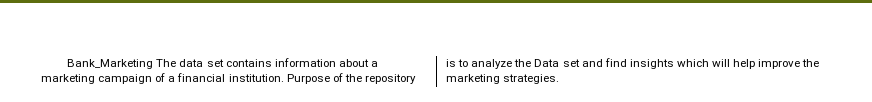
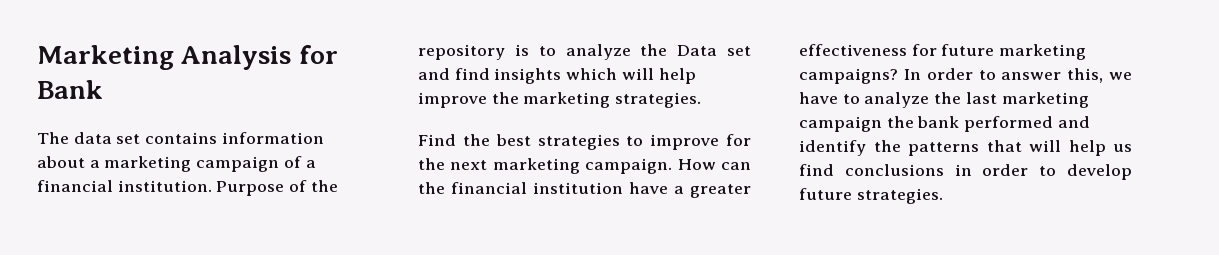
[67,59,154,69] Bank_Marketing -> [37,45,338,70] [37,80,103,99] Marketing Analysis for Bank //
(560, 79) none -> [418,134,751,150] [418,158,751,174] [418,182,751,198] [799,44,1087,60] [799,68,1132,84] [799,92,1089,108] [799,116,1090,132] [799,140,1132,156] [799,164,1132,180] [799,188,943,204] // Find the best strategies to improve for the next marketing campaign. How can the financial institution have a greater effectiveness for future marketing campaigns? In order to answer this, we have to analyze the last marketing campaign the bank performed and identify the patterns that will help us find conclusions in order to develop future strategies.

